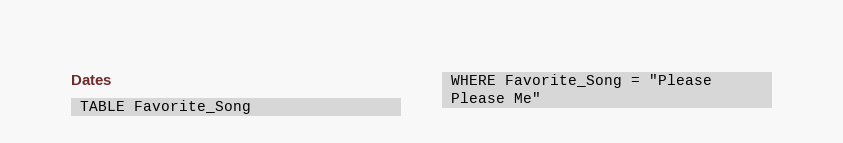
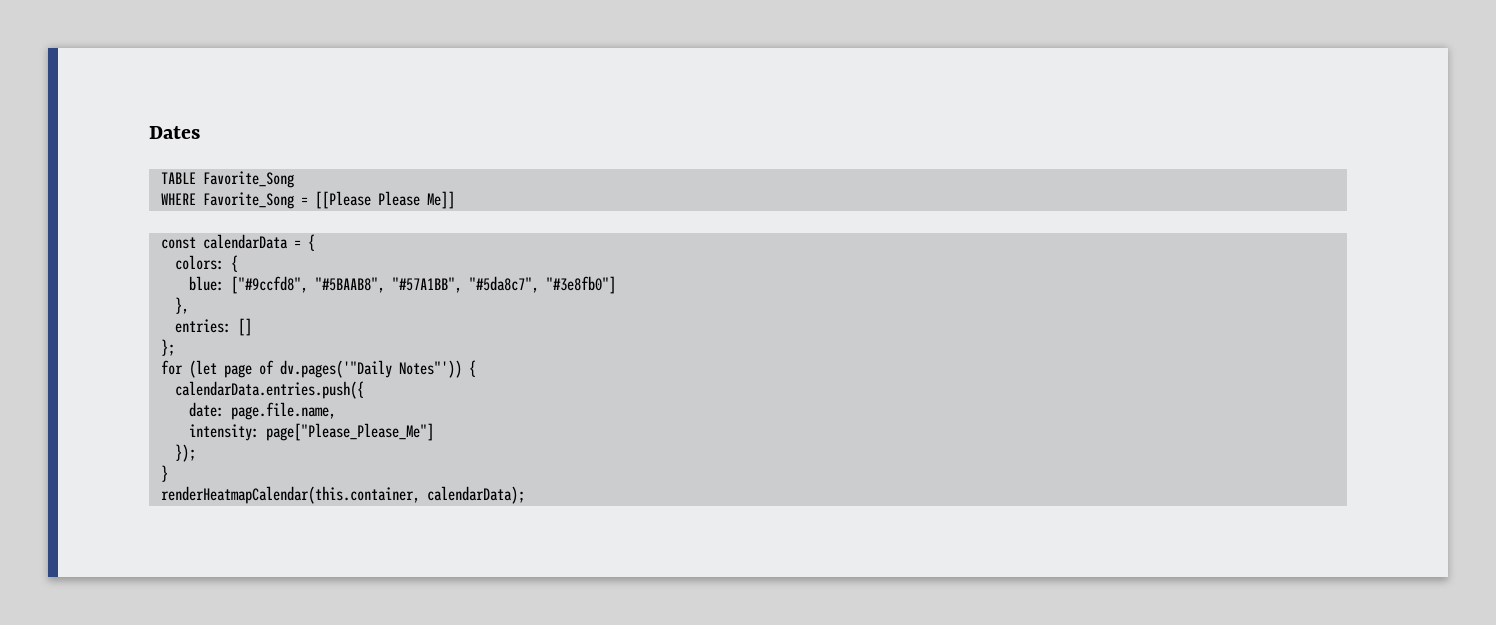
[648,74,712,85] [450,92,541,103] "Please Please Me" -> [315,191,455,209] [161,234,315,251] [175,255,238,272] [189,276,616,294] [175,297,189,314] [175,318,252,336] [161,339,175,356] [161,360,476,378] [175,381,364,399] [189,402,336,420] [189,423,434,441] [175,444,196,462] [161,465,168,482] [161,486,525,504] [[Please Please Me]] // const calendarData = { // colors: { // blue: ["#9ccfd8", "#5BAAB8", "#57A1BB", "#5da8c7", "#3e8fb0"] // }, // entries: [] // }; // for (let page of dv.pages('"Daily Notes"')) { // calendarData.entries.push({ // date: page.file.name, // intensity: page["Please_Please_Me"] // }); // } // renderHeatmapCalendar(this.container, calendarData);

